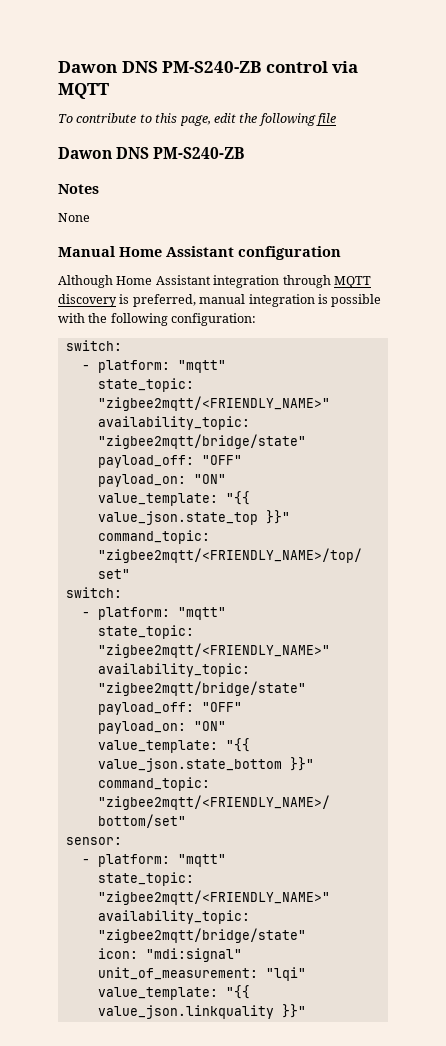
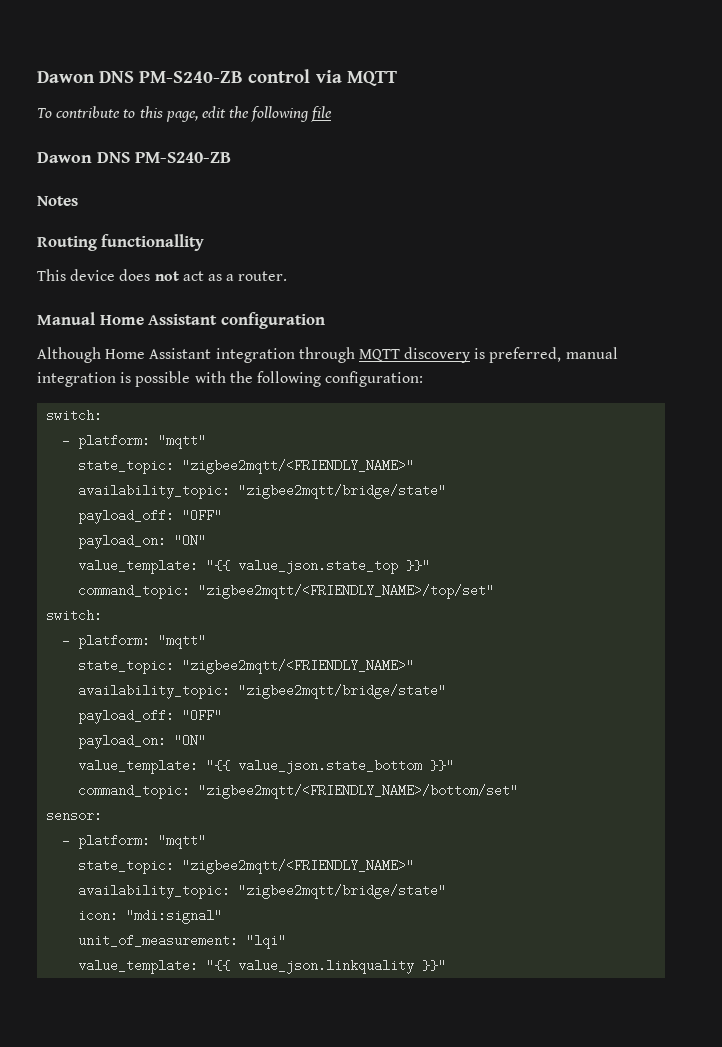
[58,213,90,222] // None -> [37,234,205,251] [37,269,288,281] // Routing functionallity // This device does not act as a router.

